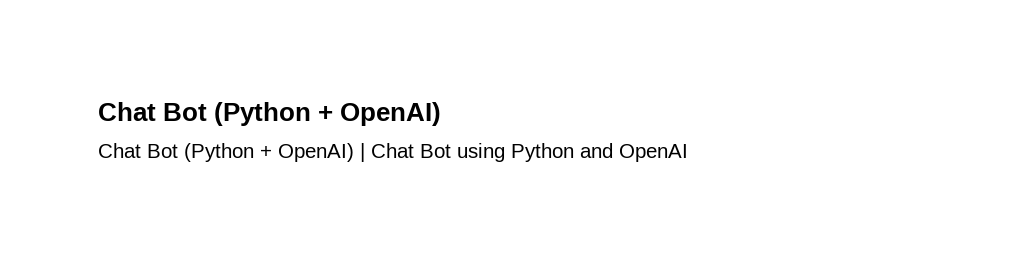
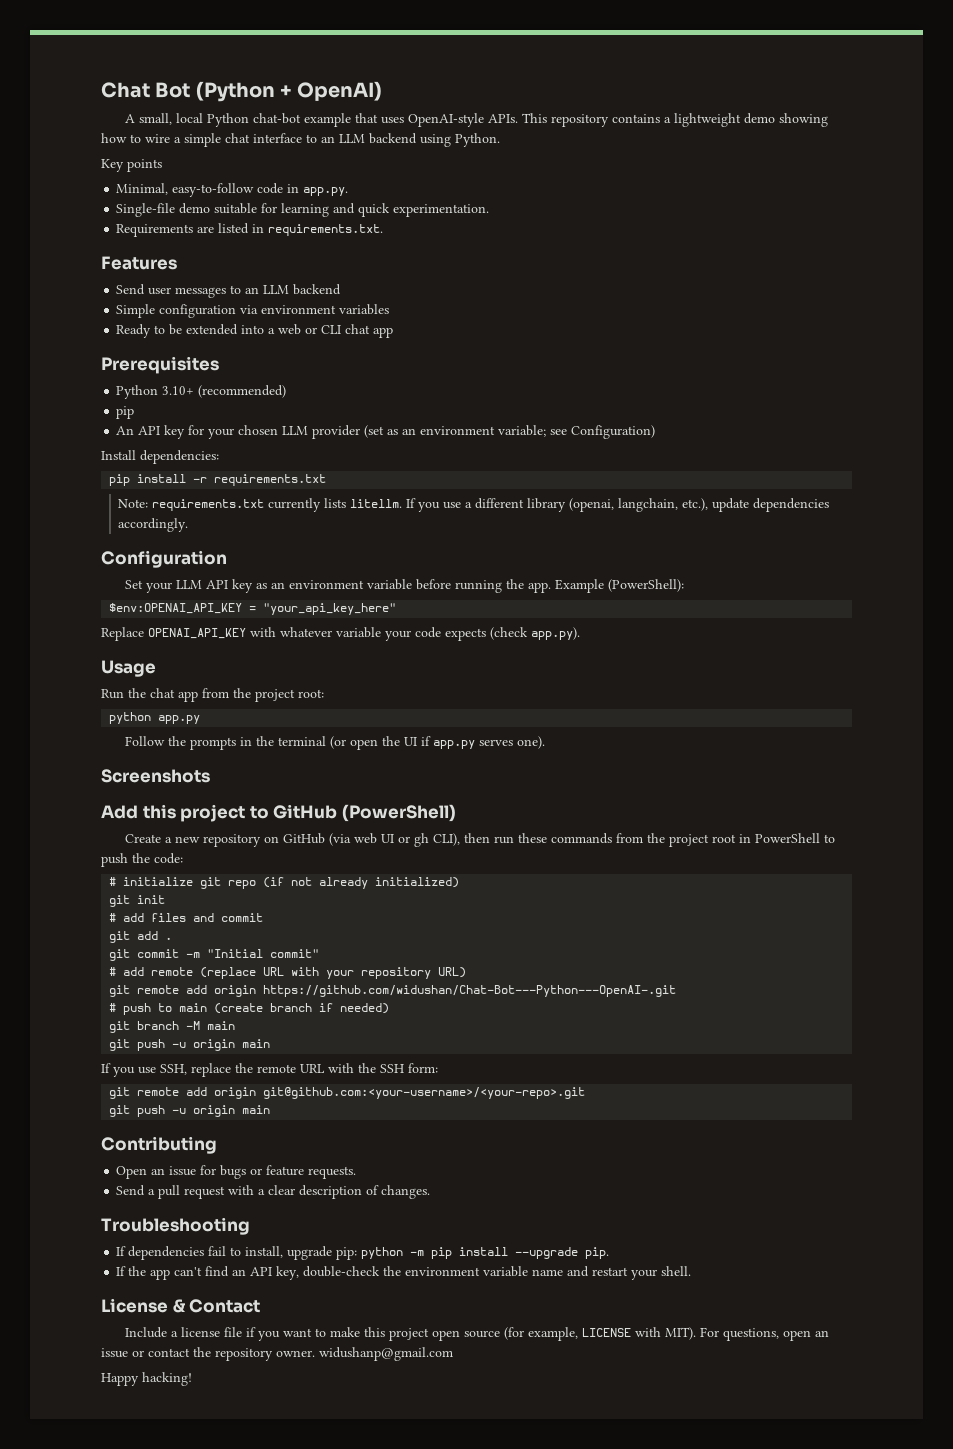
[98,143,688,162] Chat Bot (Python + OpenAI) | Chat Bot using Python and OpenAI -> [124,113,828,127] [101,133,500,147] [101,159,162,172] [116,183,349,197] [116,203,490,217] [116,223,384,237] [101,256,177,270] [116,284,342,298] [116,304,390,318] [116,324,394,338] [101,356,219,374] [116,385,287,399] [116,406,135,419] [116,425,656,439] [101,450,219,464] [109,474,327,486] [118,498,830,512] [118,518,189,532] [101,550,227,568] [124,579,684,593] [109,603,397,615] [101,627,580,641] [101,660,156,677] [101,688,324,702] [109,712,201,724] [124,736,545,750] [101,769,210,783] [101,804,456,822] [124,833,835,847] [101,853,183,867] [109,877,460,889] [109,895,166,907] [109,913,264,922] [109,931,173,943] [109,949,320,961] [109,967,467,979] [109,985,677,997] [109,1003,390,1015] [109,1021,236,1033] [109,1039,271,1051] [101,1063,438,1077] [109,1087,586,1099] [109,1105,271,1117] [101,1136,217,1154] [116,1165,357,1179] [116,1185,431,1199] [101,1217,250,1235] [116,1246,610,1260] [116,1266,692,1280] [101,1298,261,1313] [124,1327,829,1341] [101,1347,453,1361] [101,1372,192,1386] A small, local Python chat-bot example that uses OpenAI-style APIs. This repository contains a lightweight demo showing how to wire a simple chat interface to an LLM backend using Python. // Key points // Minimal, easy-to-follow code in app.py. // Single-file demo suitable for learning and quick experimentation. // Requirements are listed in requirements.txt. // Features // Send user messages to an LLM backend // Simple configuration via environment variables // Ready to be extended into a web or CLI chat app // Prerequisites // Python 3.10+ (recommended) // pip // An API key for your chosen LLM provider (set as an environment variable; see Configuration) // Install dependencies: // pip install -r requirements.txt // Note: requirements.txt currently lists litellm. If you use a different library (openai, langchain, etc.), update dependencies accordingly. // Configuration // Set your LLM API key as an environment variable before running the app. Example (PowerShell): // $env:OPENAI_API_KEY = "your_api_key_here" // Replace OPENAI_API_KEY with whatever variable your code expects (check app.py). // Usage // Run the chat app from the project root: // python app.py // Follow the prompts in the terminal (or open the UI if app.py serves one). // Screenshots // Add this project to GitHub (PowerShell) // Create a new repository on GitHub (via web UI or gh CLI), then run these commands from the project root in PowerShell to push the code: // # initialize git repo (if not already initialized) // git init // # add files and commit // git add . // git commit -m "Initial commit" // # add remote (replace URL with your repository URL) // git remote add origin https://github.com/widushan/Chat-Bot---Python---OpenAI-.git // # push to main (create branch if needed) // git branch -M main // git push -u origin main // If you use SSH, replace the remote URL with the SSH form: // git remote add origin git@github.com:<your-username>/<your-repo>.git // git push -u origin main // Contributing // Open an issue for bugs or feature requests. // Send a pull request with a clear description of changes. // Troubleshooting // If dependencies fail to install, upgrade pip: python -m pip install --upgrade pip. // If the app can't find an API key, double-check the environment variable name and restart your shell. // License & Contact // Include a license file if you want to make this project open source (for example, LICENSE with MIT). For questions, open an issue or contact the repository owner. widushanp@gmail.com // Happy hacking!

